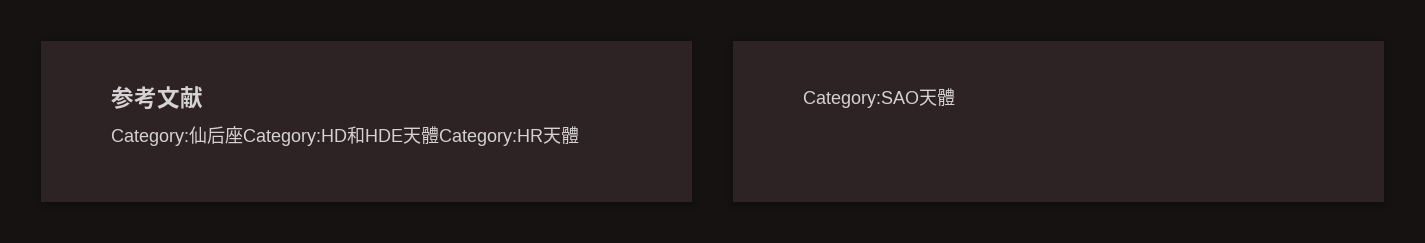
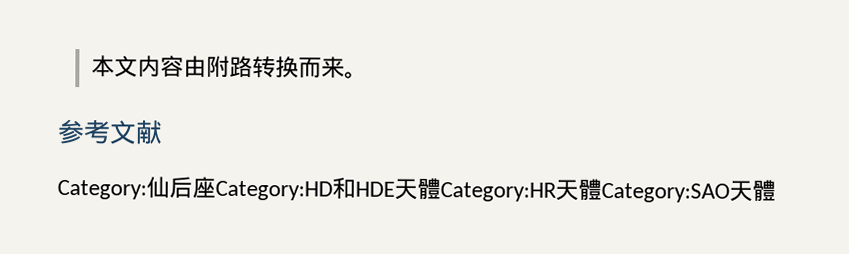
(111, 97) none -> [91,55,369,79] 本文内容由附路转换而来。 //

